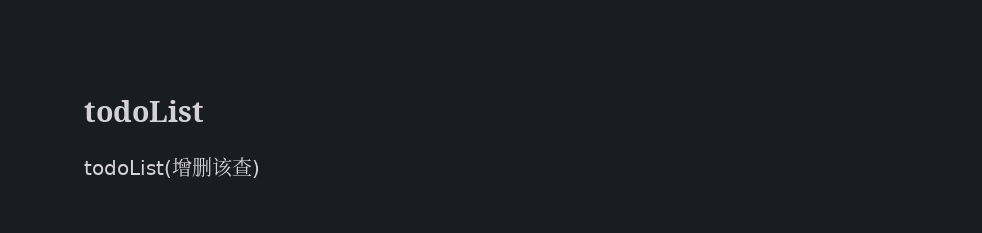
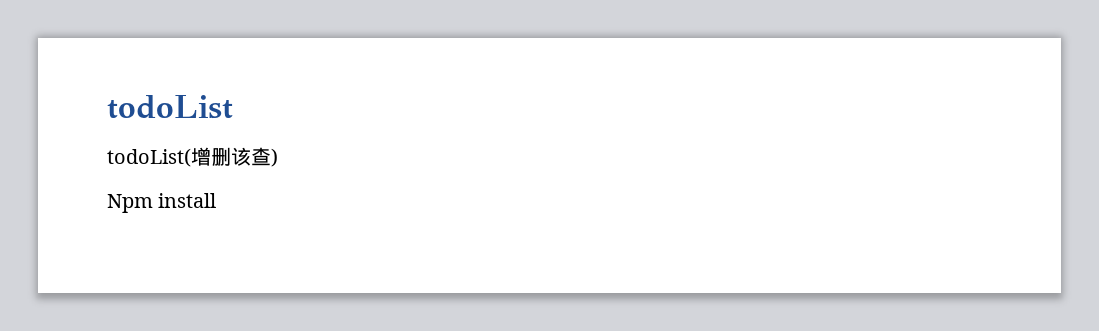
(260, 169) none -> [107,193,217,213] // Npm install

